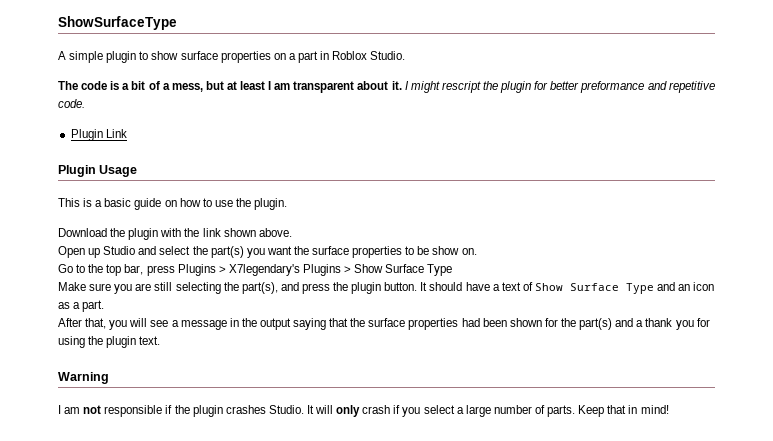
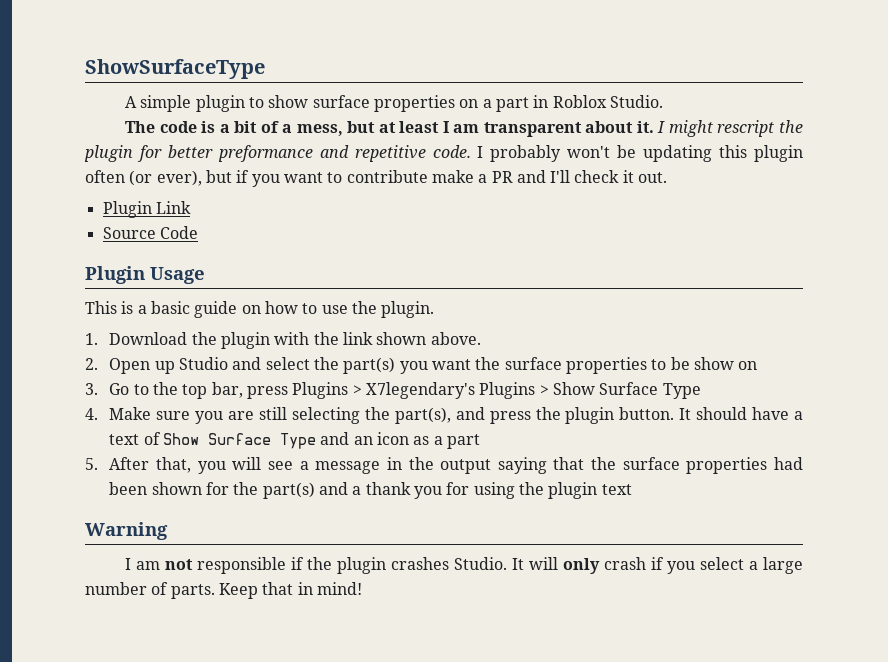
(85, 103) none -> [477,145,803,162] [85,170,668,187] I probably won't be updating this plugin often (or ever), but if you want to contribute make a PR and I'll check it out.
(127, 133) none -> [102,226,198,239] // Source Code
(288, 204) none -> [85,333,98,345] 1.
(292, 232) none -> [85,358,98,370] 2.
[461,248,477,255] on. // -> [738,361,758,370] [85,383,98,395] on // 3.
(453, 270) none -> [85,408,98,420] 4.
[82,300,105,312] part. // -> [447,434,481,449] [85,458,98,470] part // 5.
[139,336,161,345] text. -> [601,484,632,495] text

